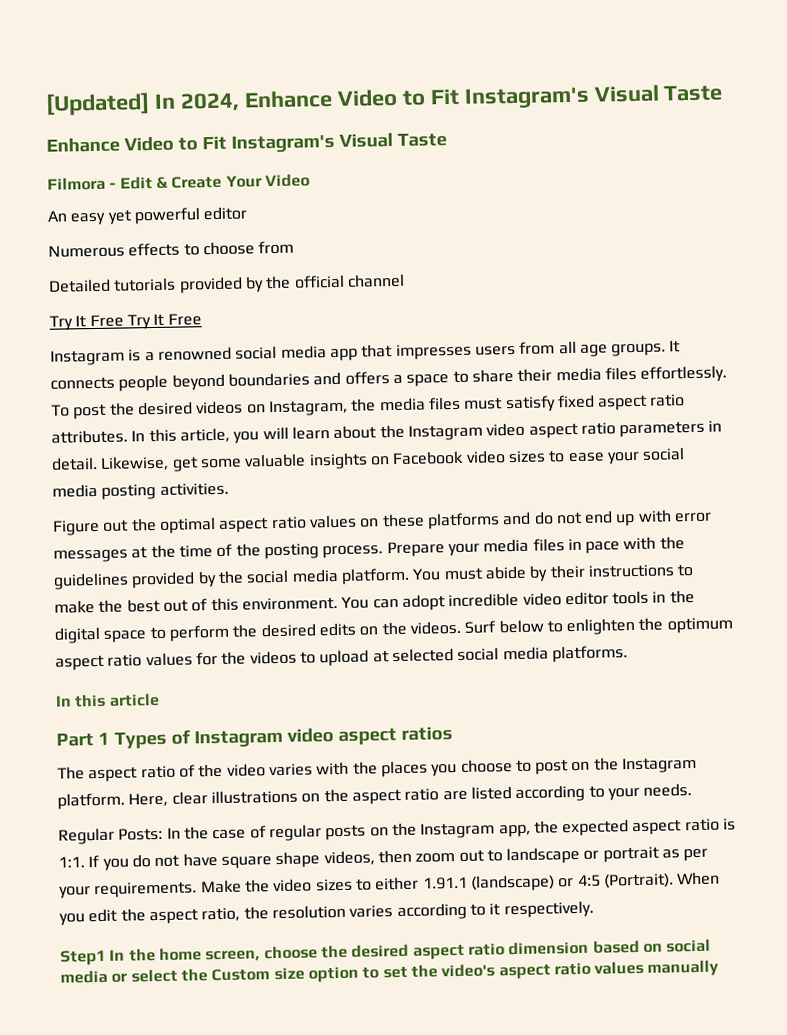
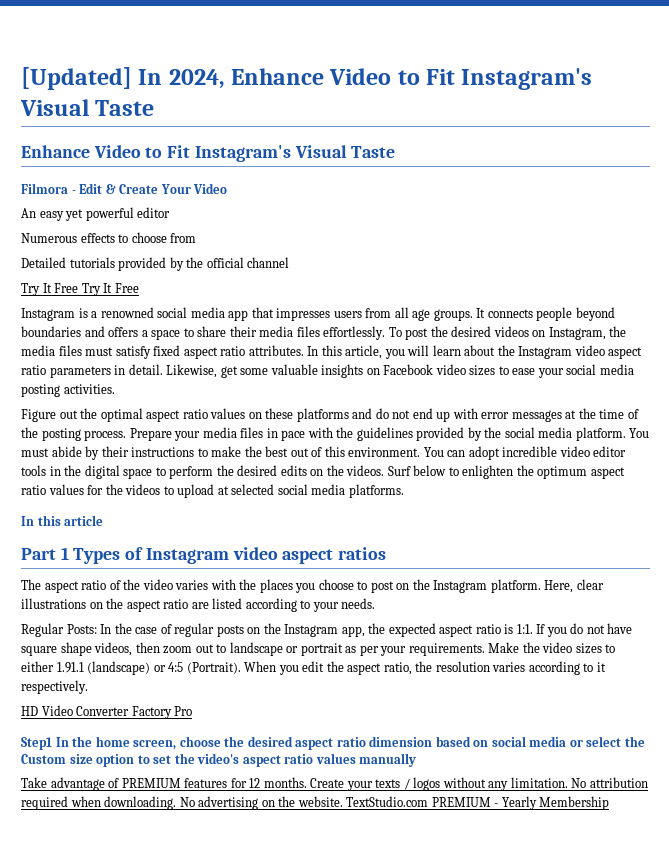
(594, 909) none -> [21,705,193,719] // HD Video Converter Factory Pro
(720, 968) none -> [21,777,648,791] [21,796,610,810] // Take advantage of PREMIUM features for 12 months. Create your texts / logos without any limitation. No attribution required when downloading. No advertising on the website. TextStudio.com PREMIUM - Yearly Membership

